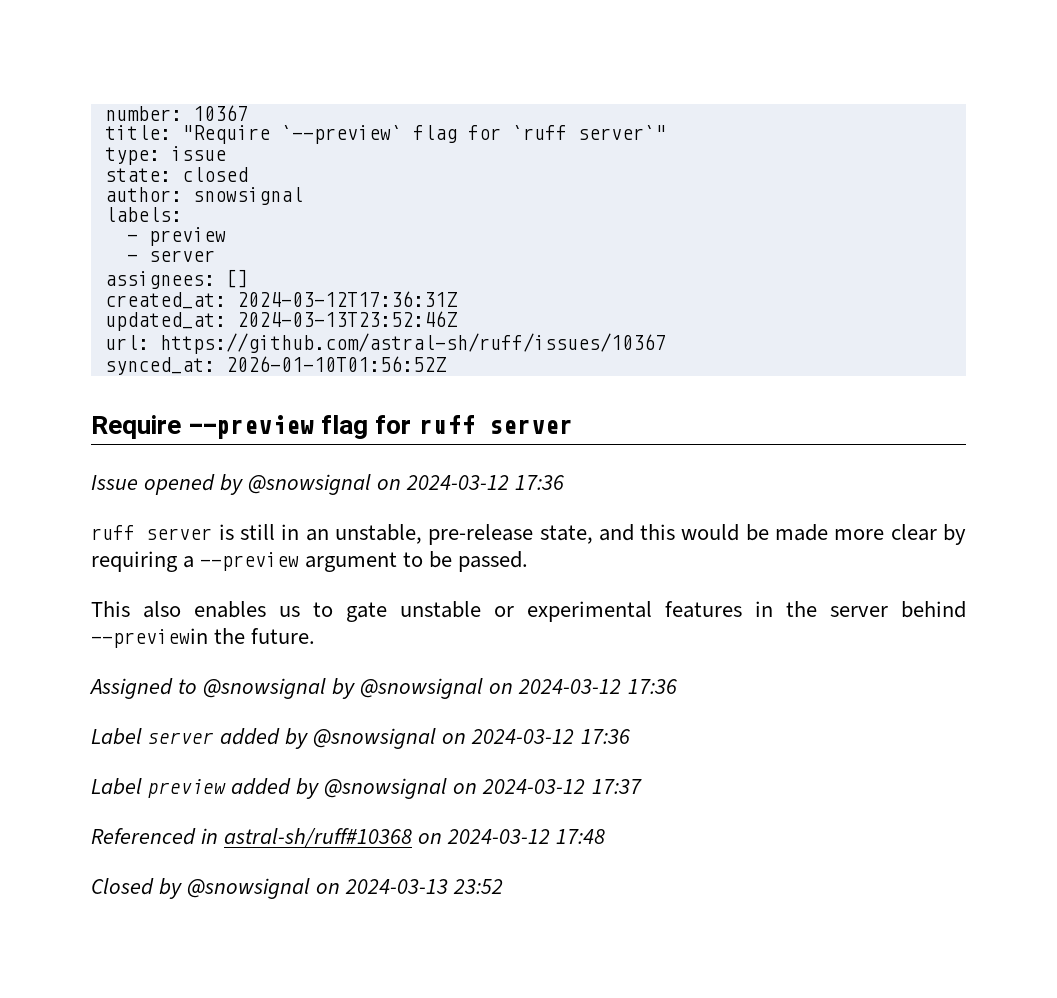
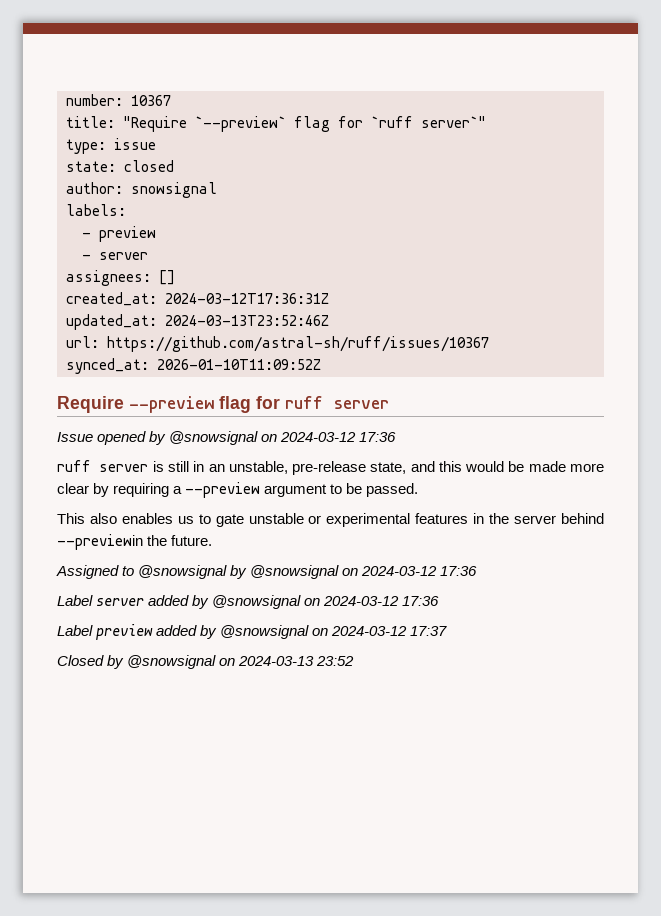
[225,356,446,372] 2026-01-10T01:56:52Z -> [157,359,321,370] 2026-01-10T11:09:52Z
[91,828,606,848] // Referenced in astral-sh/ruff#10368 on 2024-03-12 17:48 -> (448, 631) none

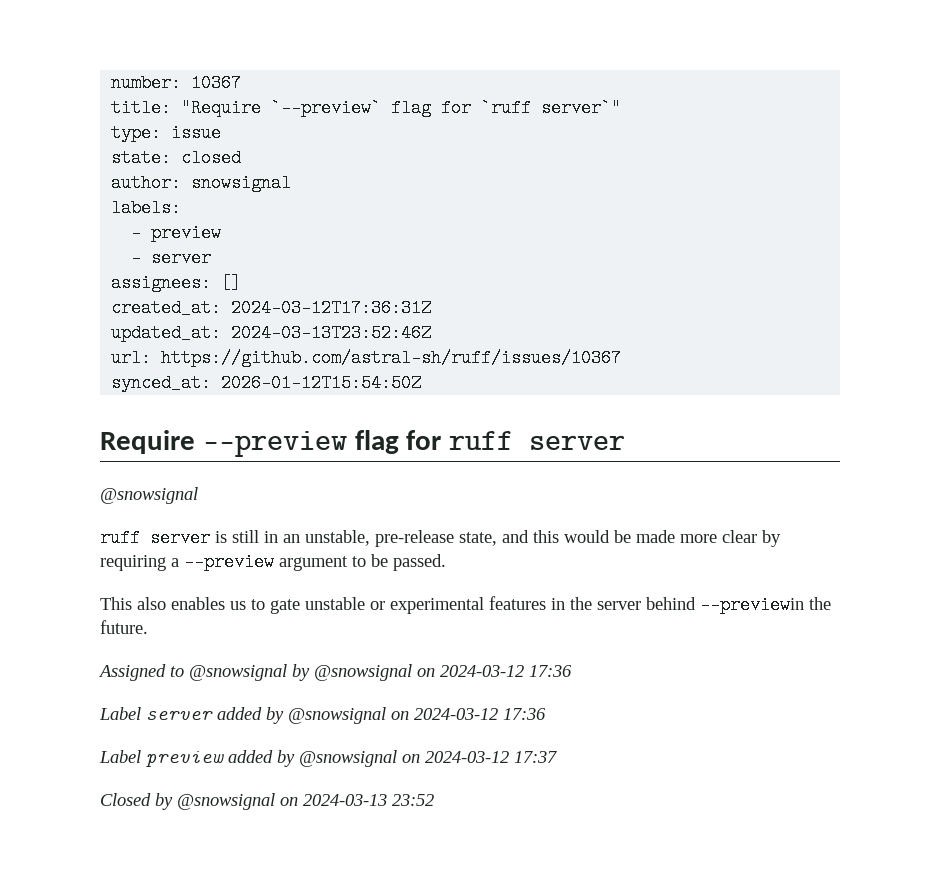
[157,359,321,370] 2026-01-10T11:09:52Z -> [221,374,422,392] 2026-01-12T15:54:50Z
[57,431,397,445] Issue opened by @snowsignal on 2024-03-12 17:36 -> [100,487,198,504] @snowsignal

